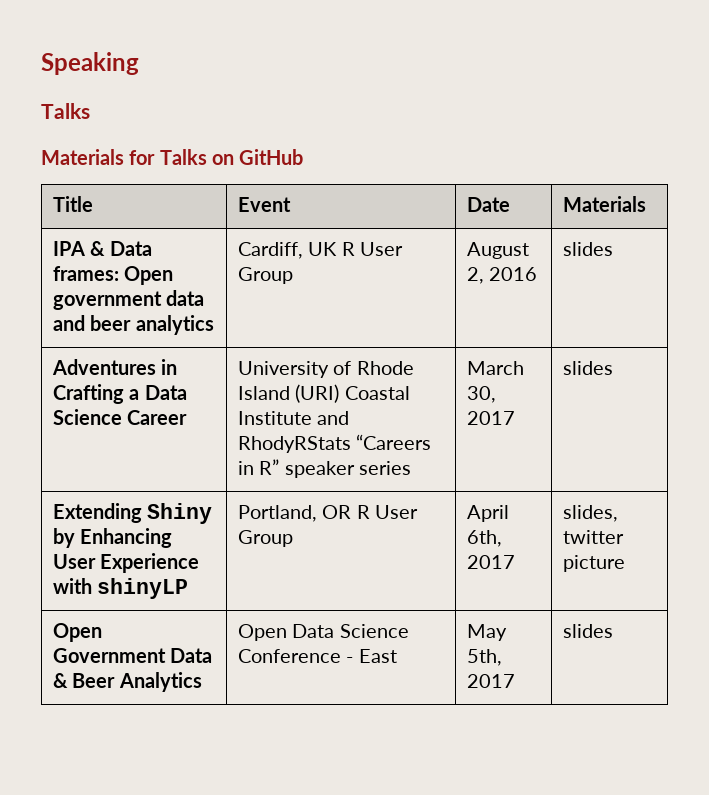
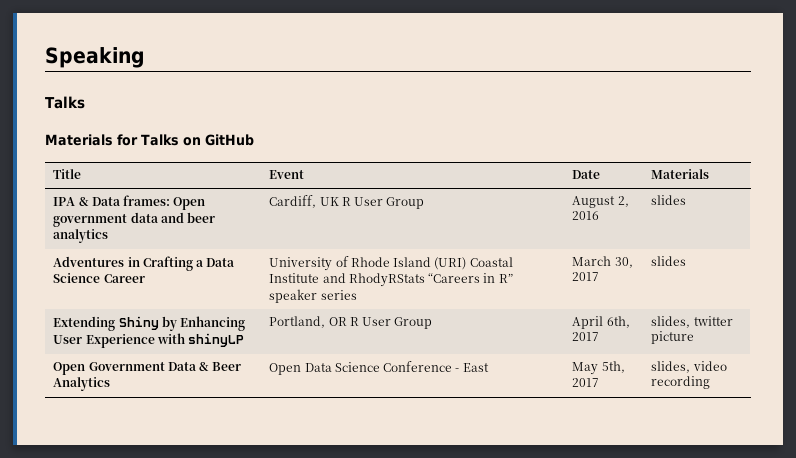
[563,624,614,638] slides -> [651,361,727,373] [651,376,711,389] slides, video recording

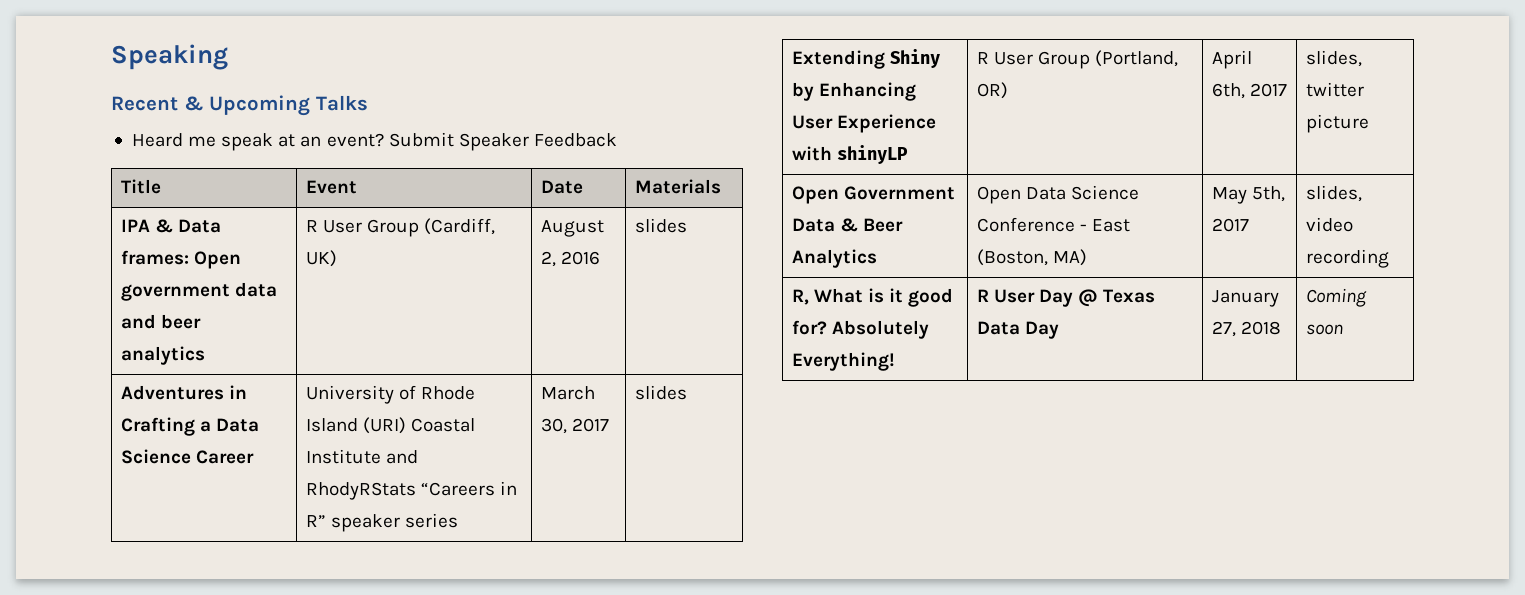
[45,96,85,109] [45,134,254,146] Talks // Materials for Talks on GitHub -> [111,95,368,116] [131,132,617,151] Recent & Upcoming Talks // Heard me speak at an event? Submit Speaker Feedback
[269,195,425,209] Cardiff, UK R User Group -> [305,218,496,237] [305,250,337,267] R User Group (Cardiff, UK)
[269,316,433,329] Portland, OR R User Group -> [976,50,1179,69] [976,82,1008,99] R User Group (Portland, OR)
(489, 367) none -> [976,249,1087,266] (Boston, MA)
(711, 382) none -> [791,288,954,307] [791,320,929,339] [791,352,895,371] [976,289,1156,307] [976,321,1059,339] [1211,290,1279,307] [1211,321,1281,337] [1305,288,1367,307] [1305,324,1343,335] // R, What is it good for? Absolutely Everything! | R User Day @ Texas Data Day | January 27, 2018 | Coming soon

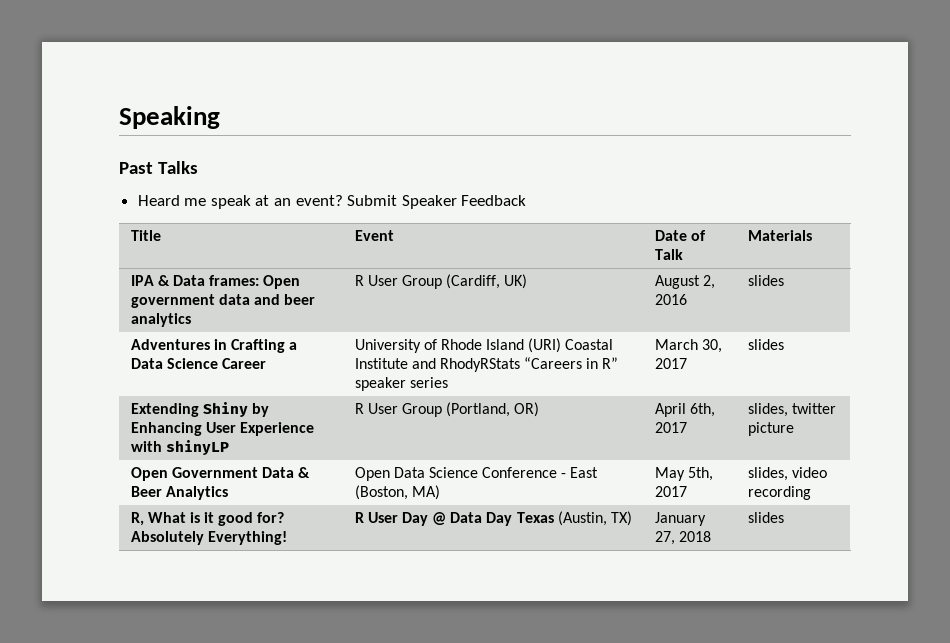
[111,95,311,116] Recent & Upcoming -> [119,162,153,174] Past
(583, 187) none -> [690,230,706,241] [654,249,683,260] of Talk
[1103,289,1156,303] Texas -> (447, 518) none
(1059, 330) none -> [516,511,633,526] Texas (Austin, TX)
[1305,288,1367,307] [1305,324,1343,335] Coming soon -> [747,512,784,523] slides

